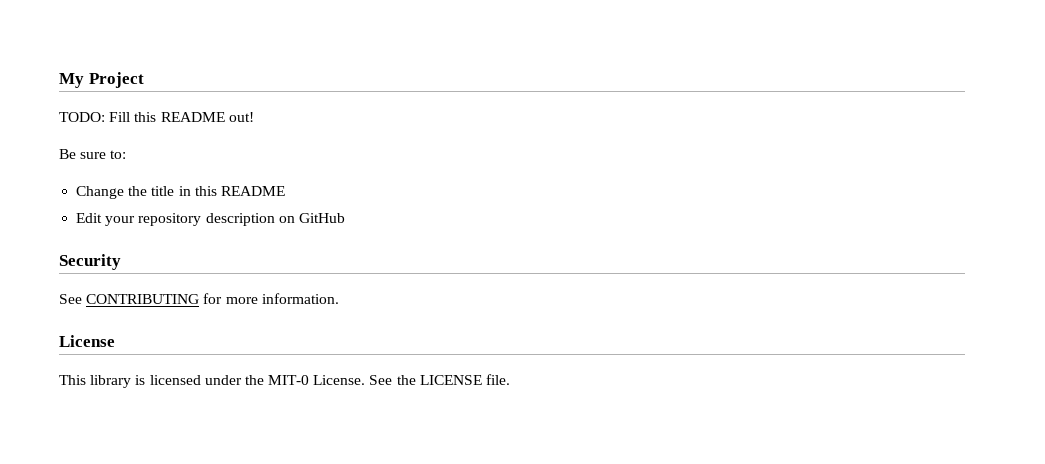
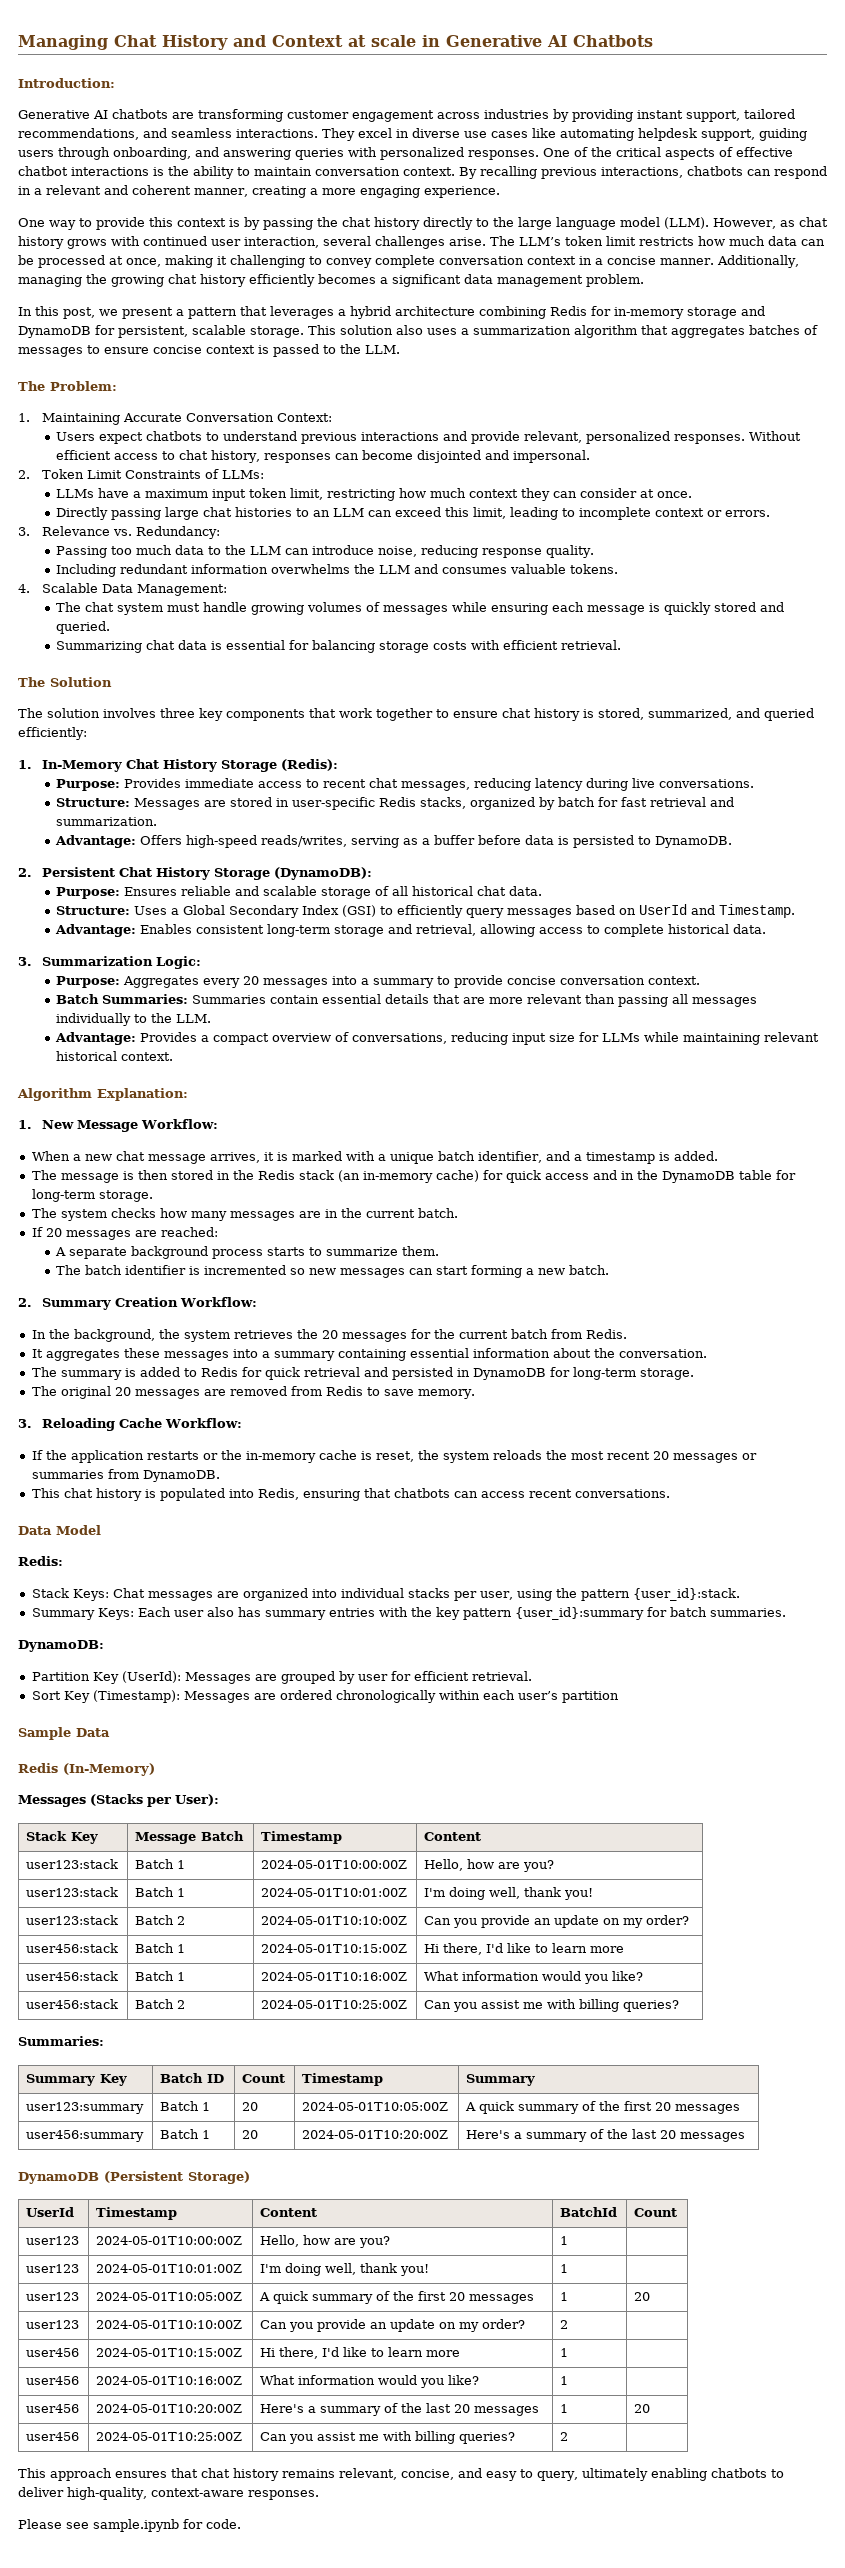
[59,72,144,88] [59,112,254,122] [59,149,127,159] [76,186,285,199] [76,213,345,226] [59,254,121,270] [59,293,339,304] [59,335,115,347] [59,374,511,388] My Project // TODO: Fill this README out! // Be sure to: // Change the title in this README // Edit your repository description on GitHub // Security // See CONTRIBUTING for more information. // License // This library is licensed under the MIT-0 License. See the LICENSE file. -> [18,35,653,50] [18,78,115,88] [18,109,795,122] [18,128,807,141] [18,147,793,160] [18,166,827,179] [18,185,500,198] [18,217,828,230] [18,236,825,249] [18,255,799,268] [18,274,644,287] [18,306,765,319] [18,325,818,338] [18,344,400,357] [18,381,117,391] [18,413,333,425] [55,431,801,444] [55,450,590,463] [18,469,265,479] [55,488,692,501] [55,507,770,520] [18,526,221,539] [55,545,594,558] [55,564,618,577] [18,583,228,596] [55,602,784,615] [55,621,110,634] [55,640,621,653] [18,677,112,687] [18,708,814,721] [18,727,87,740] [18,759,339,772] [55,778,754,791] [55,797,734,810] [55,817,157,826] [54,835,732,848] [18,867,373,880] [55,886,542,899] [55,904,795,918] [54,924,766,937] [18,956,202,969] [55,975,700,988] [55,994,757,1007] [55,1013,211,1026] [54,1032,819,1045] [55,1051,173,1061] [17,1088,188,1101] [18,1119,219,1132] [31,1151,718,1164] [31,1170,796,1183] [31,1189,153,1202] [31,1208,458,1221] [31,1227,218,1240] [54,1246,439,1259] [55,1265,609,1278] [18,1297,258,1310] [31,1329,627,1342] [31,1348,707,1361] [31,1367,694,1380] [31,1386,475,1399] [18,1418,243,1431] [31,1450,757,1463] [31,1469,220,1482] [31,1488,670,1501] [18,1525,101,1535] [18,1556,63,1566] [31,1588,740,1601] [31,1607,786,1620] [18,1640,104,1652] [31,1671,532,1684] [31,1690,619,1703] [18,1727,110,1740] [18,1763,155,1776] [18,1794,219,1807] [26,1831,99,1844] [135,1831,245,1844] [261,1831,343,1844] [424,1832,482,1841] [26,1859,119,1869] [135,1859,186,1869] [261,1860,408,1869] [424,1859,555,1872] [26,1887,119,1897] [135,1887,186,1897] [261,1888,408,1897] [424,1887,594,1900] [26,1915,119,1925] [135,1915,186,1925] [261,1916,408,1925] [424,1915,690,1928] [26,1943,119,1953] [135,1943,186,1953] [261,1944,408,1953] [424,1943,625,1955] [26,1971,119,1981] [135,1971,186,1981] [261,1972,408,1981] [424,1971,644,1984] [26,1999,119,2009] [135,1999,186,2009] [261,2000,408,2009] [424,1999,680,2012] [18,2036,104,2046] [26,2074,128,2086] [160,2073,225,2083] [242,2074,286,2083] [302,2073,384,2086] [466,2074,536,2086] [26,2102,145,2114] [160,2101,211,2111] [242,2102,259,2111] [302,2102,449,2111] [465,2101,741,2114] [26,2130,145,2142] [160,2129,211,2139] [242,2130,259,2139] [302,2130,449,2139] [466,2129,746,2142] [18,2171,250,2184] [26,2207,75,2217] [96,2207,178,2220] [260,2208,318,2217] [560,2207,618,2217] [634,2208,678,2217] [26,2236,80,2245] [96,2236,243,2245] [260,2235,391,2248] [560,2236,569,2245] [26,2264,80,2273] [96,2264,243,2273] [260,2263,430,2276] [560,2264,569,2273] [26,2292,80,2301] [96,2292,243,2301] [259,2291,535,2304] [560,2292,569,2301] [634,2292,651,2301] [26,2320,80,2329] [96,2320,243,2329] [260,2319,526,2332] [560,2320,569,2329] [26,2348,80,2357] [96,2348,243,2357] [260,2347,461,2359] [560,2348,569,2357] [26,2376,80,2385] [96,2376,243,2385] [260,2375,480,2388] [560,2376,569,2385] [26,2404,80,2413] [96,2404,243,2413] [260,2403,540,2416] [560,2404,569,2413] [634,2404,651,2413] [26,2432,80,2441] [96,2432,243,2441] [260,2431,516,2444] [560,2432,569,2441] [18,2468,784,2481] [18,2487,319,2500] [18,2519,241,2532] Managing Chat History and Context at scale in Generative AI Chatbots // Introduction: // Generative AI chatbots are transforming customer engagement across industries by providing instant support, tailored recommendations, and seamless interactions. They excel in diverse use cases like automating helpdesk support, guiding users through onboarding, and answering queries with personalized responses. One of the critical aspects of effective chatbot interactions is the ability to maintain conversation context. By recalling previous interactions, chatbots can respond in a relevant and coherent manner, creating a more engaging experience. // One way to provide this context is by passing the chat history directly to the large language model (LLM). However, as chat history grows with continued user interaction, several challenges arise. The LLM’s token limit restricts how much data can be processed at once, making it challenging to convey complete conversation context in a concise manner. Additionally, managing the growing chat history efficiently becomes a significant data management problem. // In this post, we present a pattern that leverages a hybrid architecture combining Redis for in-memory storage and DynamoDB for persistent, scalable storage. This solution also uses a summarization algorithm that aggregates batches of messages to ensure concise context is passed to the LLM. // The Problem: // 1. Maintaining Accurate Conversation Context: // Users expect chatbots to understand previous interactions and provide relevant, personalized responses. Without efficient access to chat history, responses can become disjointed and impersonal. // 2. Token Limit Constraints of LLMs: // LLMs have a maximum input token limit, restricting how much context they can consider at once. // Directly passing large chat histories to an LLM can exceed this limit, leading to incomplete context or errors. // 3. Relevance vs. Redundancy: // Passing too much data to the LLM can introduce noise, reducing response quality. // Including redundant information overwhelms the LLM and consumes valuable tokens. // 4. Scalable Data Management: // The chat system must handle growing volumes of messages while ensuring each message is quickly stored and queried. // Summarizing chat data is essential for balancing storage costs with efficient retrieval. // The Solution // The solution involves three key components that work together to ensure chat history is stored, summarized, and queried efficiently: // 1. In-Memory Chat History Storage (Redis): // Purpose: Provides immediate access to recent chat messages, reducing latency during live conversations. // Structure: Messages are stored in user-specific Redis stacks, organized by batch for fast retrieval and summarization. // Advantage: Offers high-speed reads/writes, serving as a buffer before data is persisted to DynamoDB. // 2. Persistent Chat History Storage (DynamoDB): // Purpose: Ensures reliable and scalable storage of all historical chat data. // Structure: Uses a Global Secondary Index (GSI) to efficiently query messages based on UserId and Timestamp. // Advantage: Enables consistent long-term storage and retrieval, allowing access to complete historical data. // 3. Summarization Logic: // Purpose: Aggregates every 20 messages into a summary to provide concise conversation context. // Batch Summaries: Summaries contain essential details that are more relevant than passing all messages individually to the LLM. // Advantage: Provides a compact overview of conversations, reducing input size for LLMs while maintaining relevant historical context. // Algorithm Explanation: // 1. New Message Workflow: // When a new chat message arrives, it is marked with a unique batch identifier, and a timestamp is added. // The message is then stored in the Redis stack (an in-memory cache) for quick access and in the DynamoDB table for long-term storage. // The system checks how many messages are in the current batch. // If 20 messages are reached: // A separate background process starts to summarize them. // The batch identifier is incremented so new messages can start forming a new batch. // 2. Summary Creation Workflow: // In the background, the system retrieves the 20 messages for the current batch from Redis. // It aggregates these messages into a summary containing essential information about the conversation. // The summary is added to Redis for quick retrieval and persisted in DynamoDB for long-term storage. // The original 20 messages are removed from Redis to save memory. // 3. Reloading Cache Workflow: // If the application restarts or the in-memory cache is reset, the system reloads the most recent 20 messages or summaries from DynamoDB. // This chat history is populated into Redis, ensuring that chatbots can access recent conversations. // Data Model // Redis: // Stack Keys: Chat messages are organized into individual stacks per user, using the pattern {user_id}:stack. // Summary Keys: Each user also has summary entries with the key pattern {user_id}:summary for batch summaries. // DynamoDB: // Partition Key (UserId): Messages are grouped by user for efficient retrieval. // Sort Key (Timestamp): Messages are ordered chronologically within each user’s partition // Sample Data // Redis (In-Memory) // Messages (Stacks per User): // Stack Key | Message Batch | Timestamp | Content // user123:stack | Batch 1 | 2024-05-01T10:00:00Z | Hello, how are you? // user123:stack | Batch 1 | 2024-05-01T10:01:00Z | I'm doing well, thank you! // user123:stack | Batch 2 | 2024-05-01T10:10:00Z | Can you provide an update on my order? // user456:stack | Batch 1 | 2024-05-01T10:15:00Z | Hi there, I'd like to learn more // user456:stack | Batch 1 | 2024-05-01T10:16:00Z | What information would you like? // user456:stack | Batch 2 | 2024-05-01T10:25:00Z | Can you assist me with billing queries? // Summaries: // Summary Key | Batch ID | Count | Timestamp | Summary // user123:summary | Batch 1 | 20 | 2024-05-01T10:05:00Z | A quick summary of the first 20 messages // user456:summary | Batch 1 | 20 | 2024-05-01T10:20:00Z | Here's a summary of the last 20 messages // DynamoDB (Persistent Storage) // UserId | Timestamp | Content | BatchId | Count // user123 | 2024-05-01T10:00:00Z | Hello, how are you? | 1 | // user123 | 2024-05-01T10:01:00Z | I'm doing well, thank you! | 1 | // user123 | 2024-05-01T10:05:00Z | A quick summary of the first 20 messages | 1 | 20 // user123 | 2024-05-01T10:10:00Z | Can you provide an update on my order? | 2 | // user456 | 2024-05-01T10:15:00Z | Hi there, I'd like to learn more | 1 | // user456 | 2024-05-01T10:16:00Z | What information would you like? | 1 | // user456 | 2024-05-01T10:20:00Z | Here's a summary of the last 20 messages | 1 | 20 // user456 | 2024-05-01T10:25:00Z | Can you assist me with billing queries? | 2 | // This approach ensures that chat history remains relevant, concise, and easy to query, ultimately enabling chatbots to deliver high-quality, context-aware responses. // Please see sample.ipynb for code.

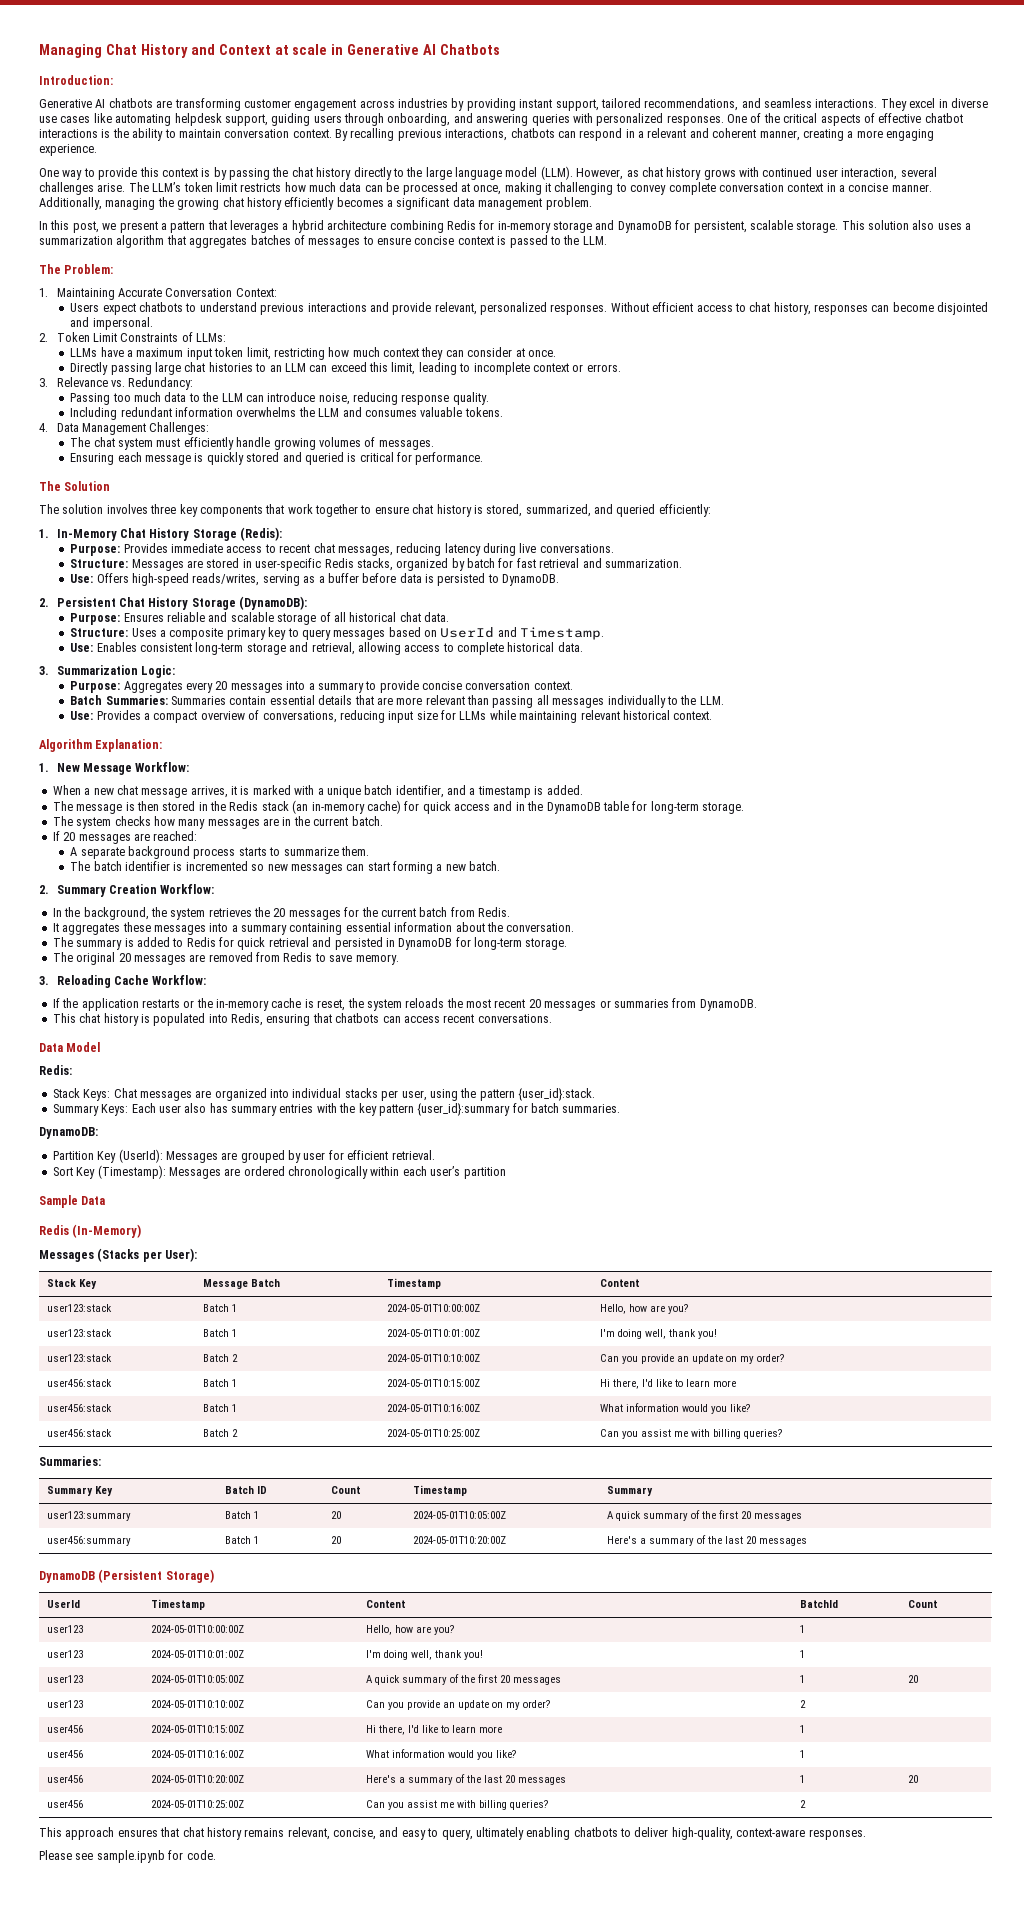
[42,583,228,596] Scalable Data Management: -> [56,422,210,435] Data Management Challenges:
(200, 607) none -> [183,437,234,450] efficiently
[382,602,548,615] messages while ensuring -> [378,440,434,450] [70,453,115,465] messages. // Ensuring
[55,621,110,634] [55,640,621,653] queried. // Summarizing chat data is essential for balancing storage costs with efficient retrieval. -> [304,452,484,465] queried is critical for performance.
[54,835,136,848] Advantage: -> [70,574,94,583] Use:
[182,905,463,918] Global Secondary Index (GSI) to efficiently -> [169,627,299,640] composite primary key to
[54,924,136,937] Advantage: -> [70,643,94,652] Use:
[54,1032,136,1045] Advantage: -> [70,711,94,720] Use:

